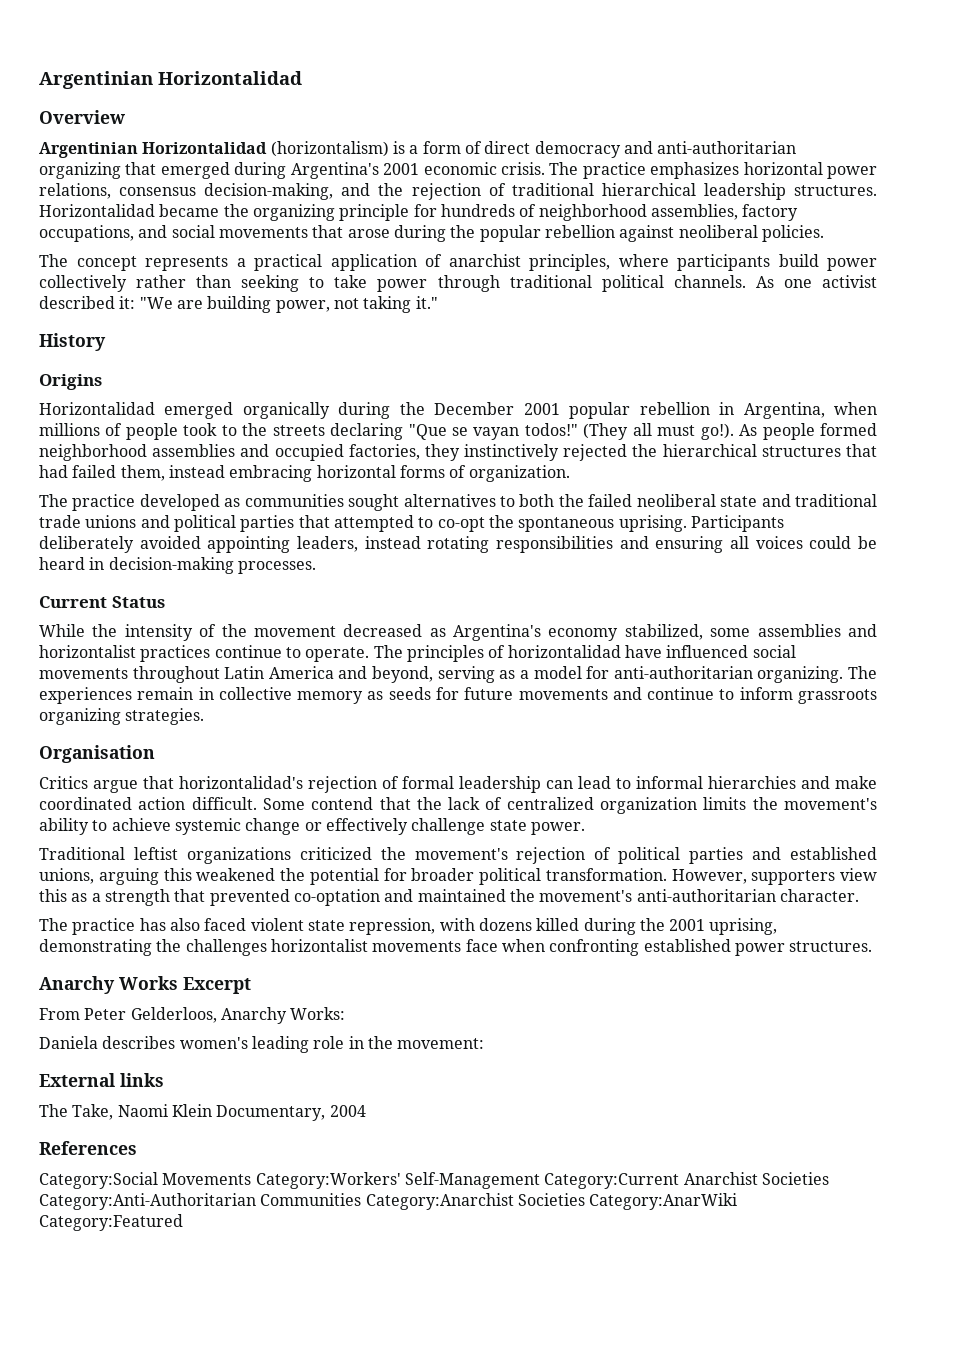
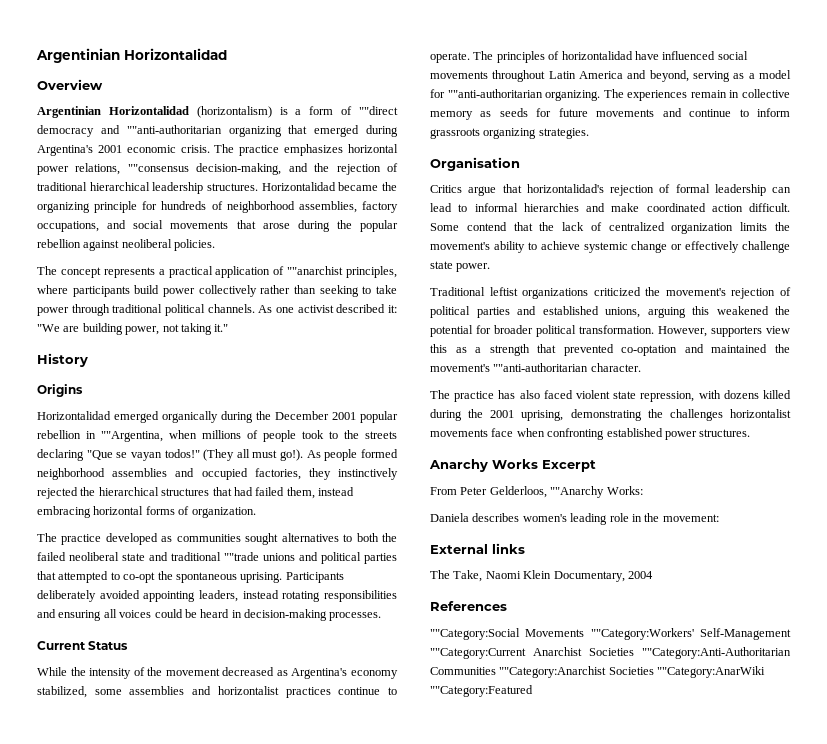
[484,141,531,154] direct -> [358,106,398,115] ""direct
[657,141,797,154] anti-authoritarian -> [126,125,222,134] ""anti-authoritarian
[119,187,197,196] consensus -> [127,164,189,172] ""consensus
[448,254,521,267] anarchist -> [287,266,344,275] ""anarchist
[743,402,825,419] Argentina, -> [101,431,163,442] ""Argentina,
[39,515,81,528] trade -> [224,552,259,561] ""trade
[613,666,753,679] anti-authoritarian -> [447,89,543,98] ""anti-authoritarian
[636,889,776,902] anti-authoritarian -> [493,363,589,372] ""anti-authoritarian
[220,1007,287,1024] Anarchy -> [550,486,605,498] ""Anarchy
[39,1172,829,1189] [39,1193,738,1210] [39,1214,183,1231] Category:Social Movements Category:Workers' Self-Management Category:Current Anarchist Societies Category:Anti-Authoritarian Communities Category:Anarchist Societies Category:AnarWiki Category:Featured -> [430,628,791,640] [430,647,791,659] [430,666,766,678] [430,685,533,697] ""Category:Social Movements ""Category:Workers' Self-Management ""Category:Current Anarchist Societies ""Category:Anti-Authoritarian Communities ""Category:Anarchist Societies ""Category:AnarWiki ""Category:Featured

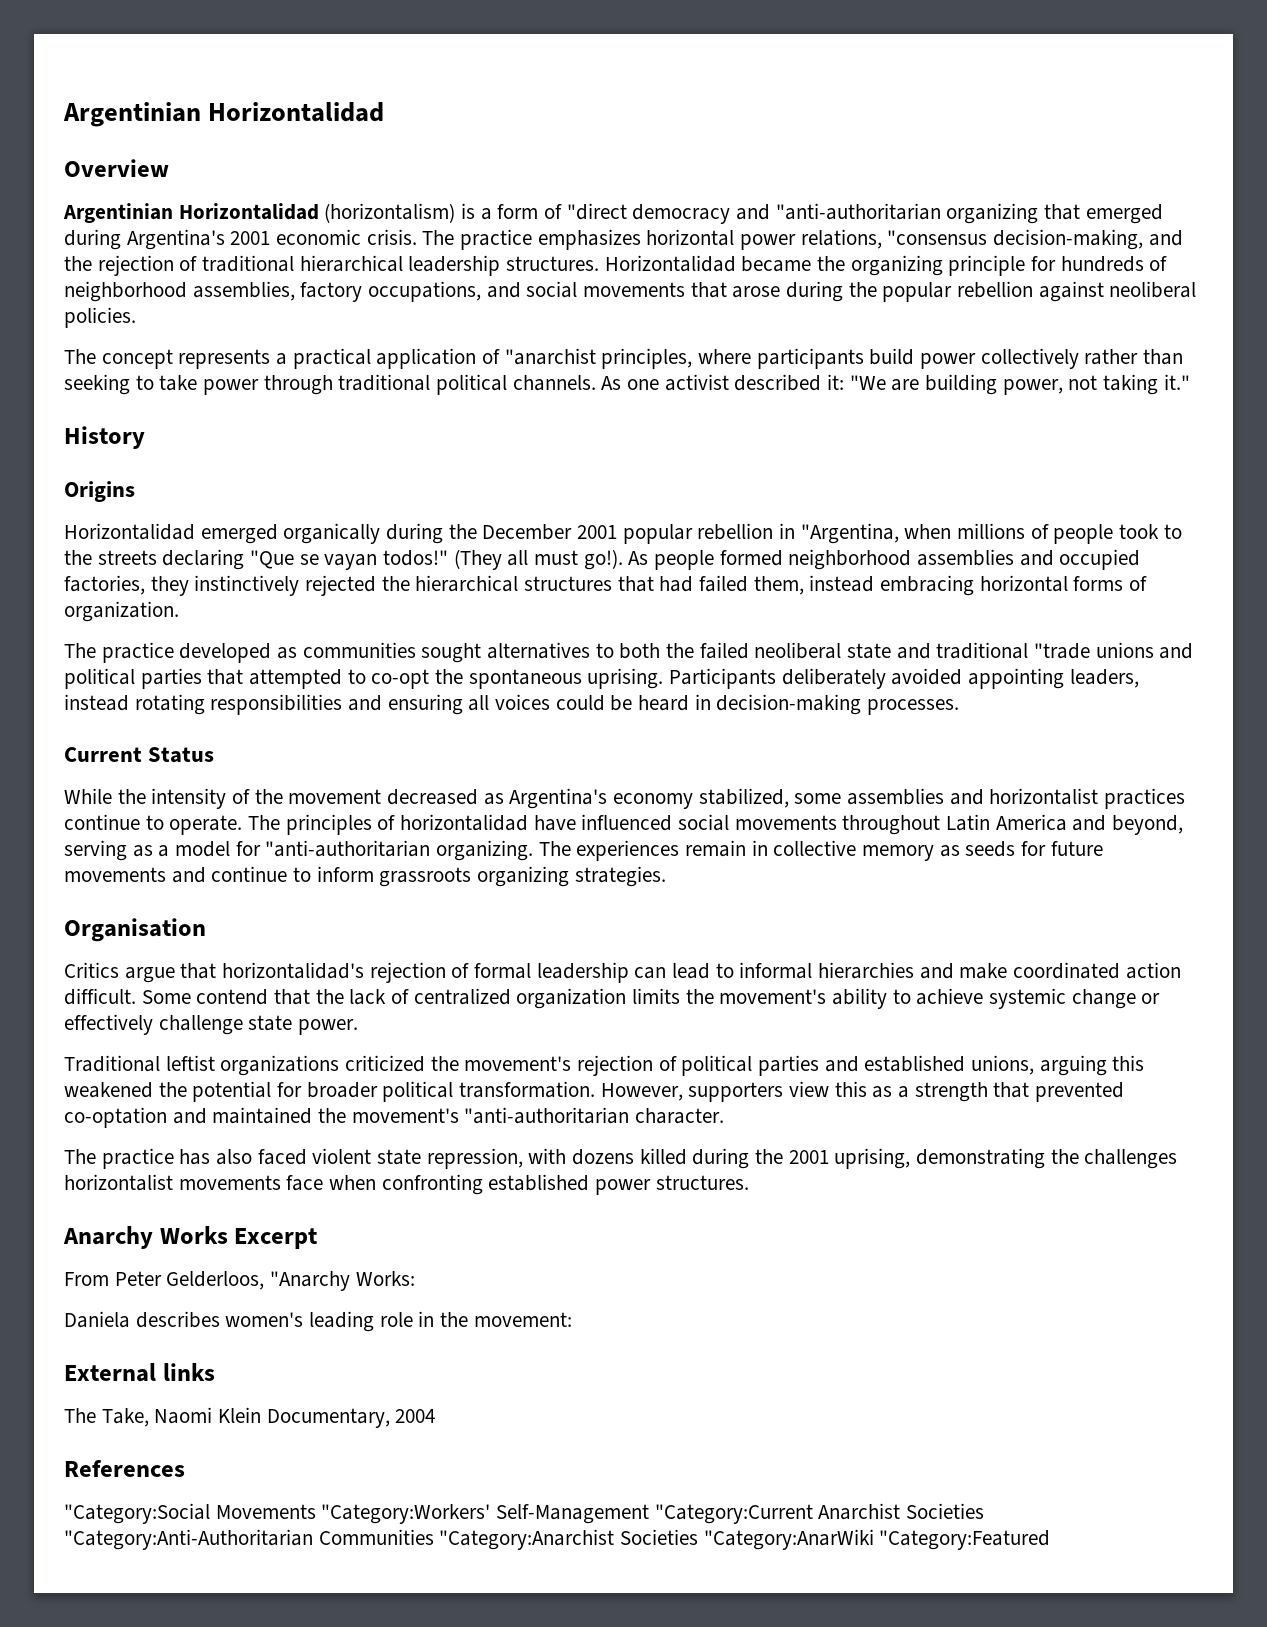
[358,106,398,115] ""direct -> [566,203,627,220] "direct
[126,125,222,134] ""anti-authoritarian -> [775,203,941,220] "anti-authoritarian
[127,164,189,172] ""consensus -> [887,230,988,245] "consensus
[287,266,344,275] ""anarchist -> [504,348,596,365] "anarchist
[101,431,163,442] ""Argentina, -> [800,523,899,544] "Argentina,
[224,552,259,561] ""trade -> [1034,643,1091,659] "trade
[447,89,543,98] ""anti-authoritarian -> [265,840,431,857] "anti-authoritarian
[493,363,589,372] ""anti-authoritarian -> [464,1107,630,1124] "anti-authoritarian
[550,486,605,498] ""Anarchy -> [270,1271,351,1291] "Anarchy
[430,628,791,640] [430,647,791,659] [430,666,766,678] [430,685,533,697] ""Category:Social Movements ""Category:Workers' Self-Management ""Category:Current Anarchist Societies ""Category:Anti-Authoritarian Communities ""Category:Anarchist Societies ""Category:AnarWiki ""Category:Featured -> [64,1503,985,1524] [64,1529,1051,1550] "Category:Social Movements "Category:Workers' Self-Management "Category:Current Anarchist Societies "Category:Anti-Authoritarian Communities "Category:Anarchist Societies "Category:AnarWiki "Category:Featured

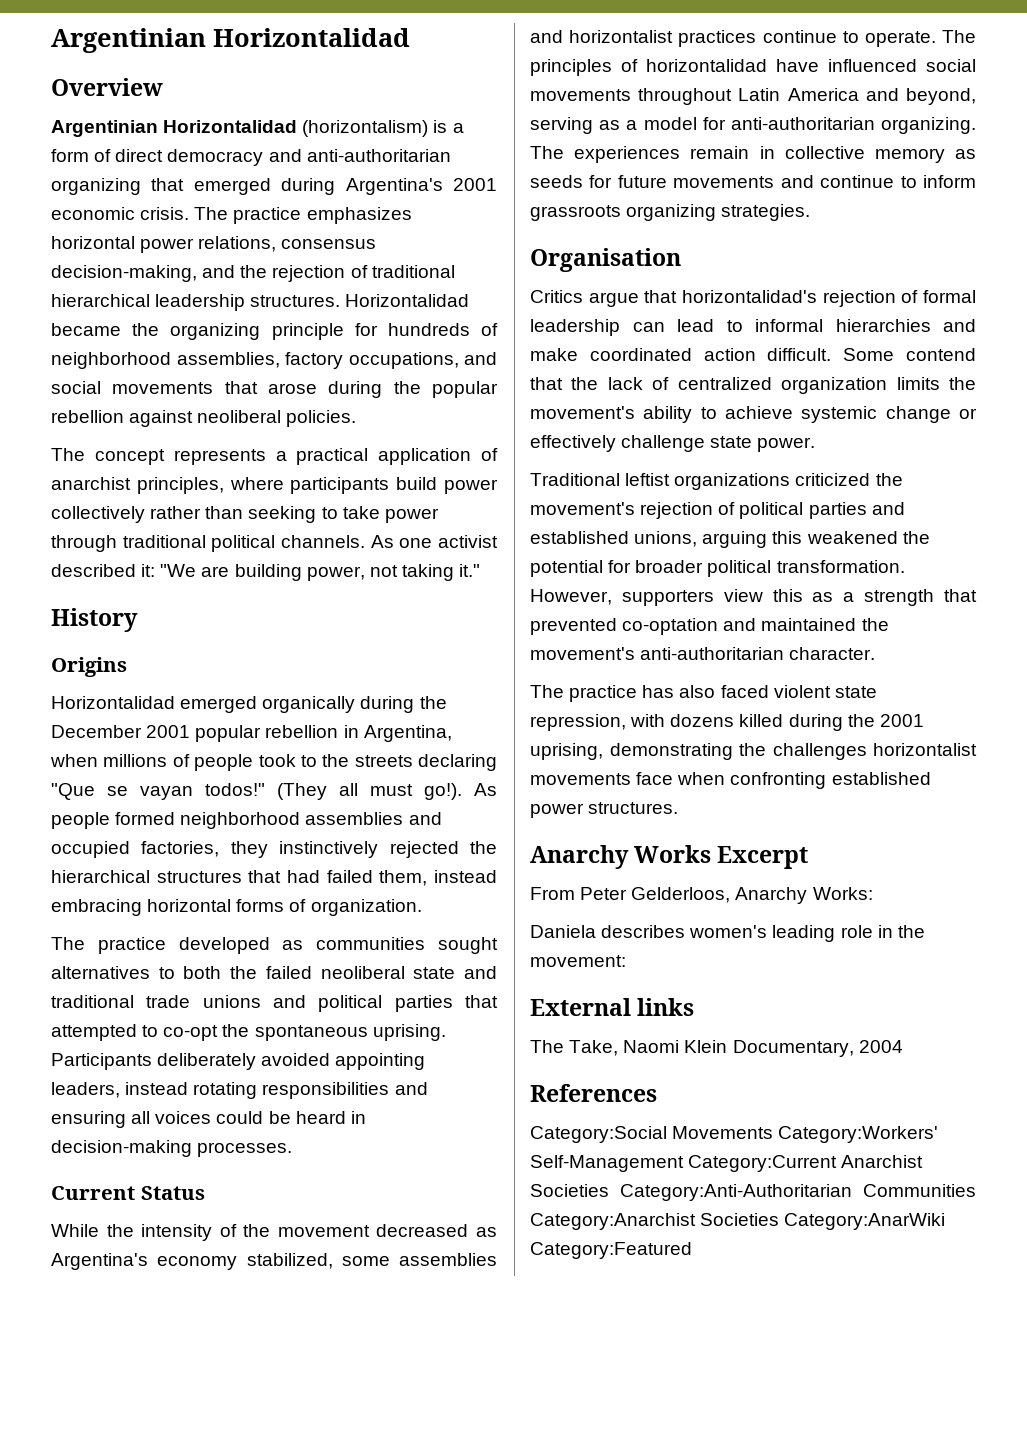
[566,203,627,220] "direct -> [115,149,164,162] direct
[775,203,941,220] "anti-authoritarian -> [306,149,451,162] anti-authoritarian
[887,230,988,245] "consensus -> [281,239,377,249] consensus
[504,348,596,365] "anarchist -> [51,477,131,490] anarchist
[800,523,899,544] "Argentina, -> [363,725,452,742] Argentina,
[1034,643,1091,659] "trade -> [146,995,191,1008] trade
[265,840,431,857] "anti-authoritarian -> [730,117,875,130] anti-authoritarian
[464,1107,630,1124] "anti-authoritarian -> [640,647,785,660] anti-authoritarian
[270,1271,351,1291] "Anarchy -> [735,887,808,904] Anarchy
[64,1503,985,1524] [64,1529,1051,1550] "Category:Social Movements "Category:Workers' Self-Management "Category:Current Anarchist Societies "Category:Anti-Authoritarian Communities "Category:Anarchist Societies "Category:AnarWiki "Category:Featured -> [530,1126,939,1143] [530,1155,924,1172] [530,1184,976,1201] [530,1213,946,1230] [530,1242,692,1259] Category:Social Movements Category:Workers' Self-Management Category:Current Anarchist Societies Category:Anti-Authoritarian Communities Category:Anarchist Societies Category:AnarWiki Category:Featured

